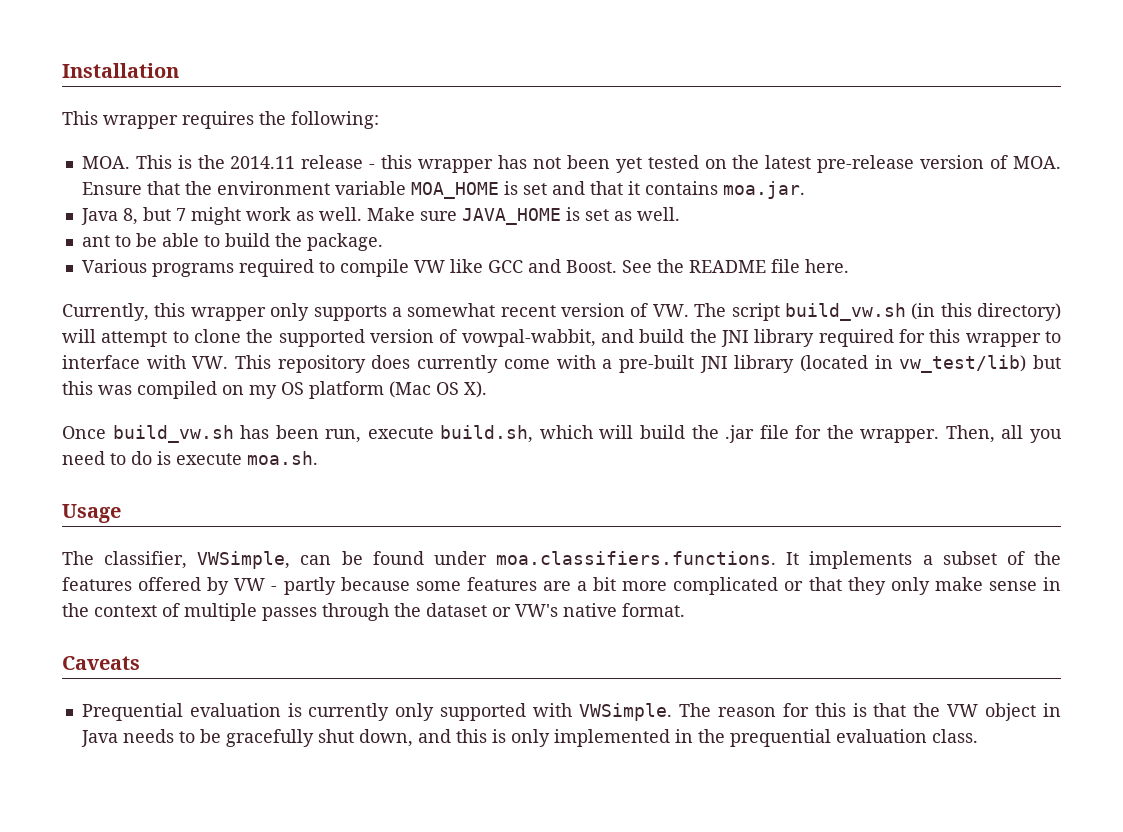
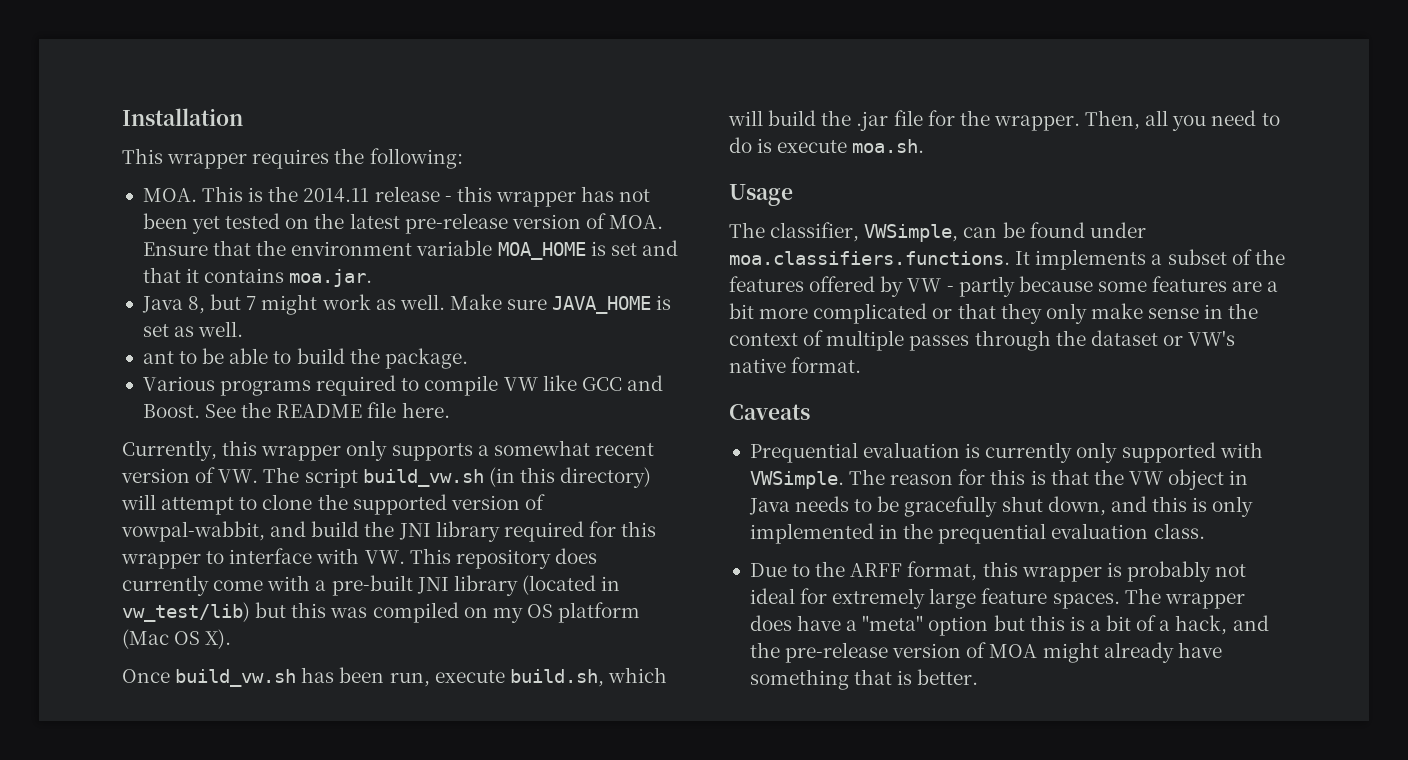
(978, 736) none -> [749,561,1247,582] [749,588,1245,609] [749,615,1269,636] [749,642,1222,663] [749,669,979,690] // Due to the ARFF format, this wrapper is probably not ideal for extremely large feature spaces. The wrapper does have a "meta" option but this is a bit of a hack, and the pre-release version of MOA might already have something that is better.

